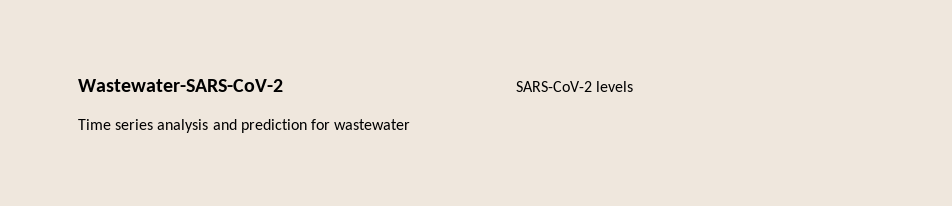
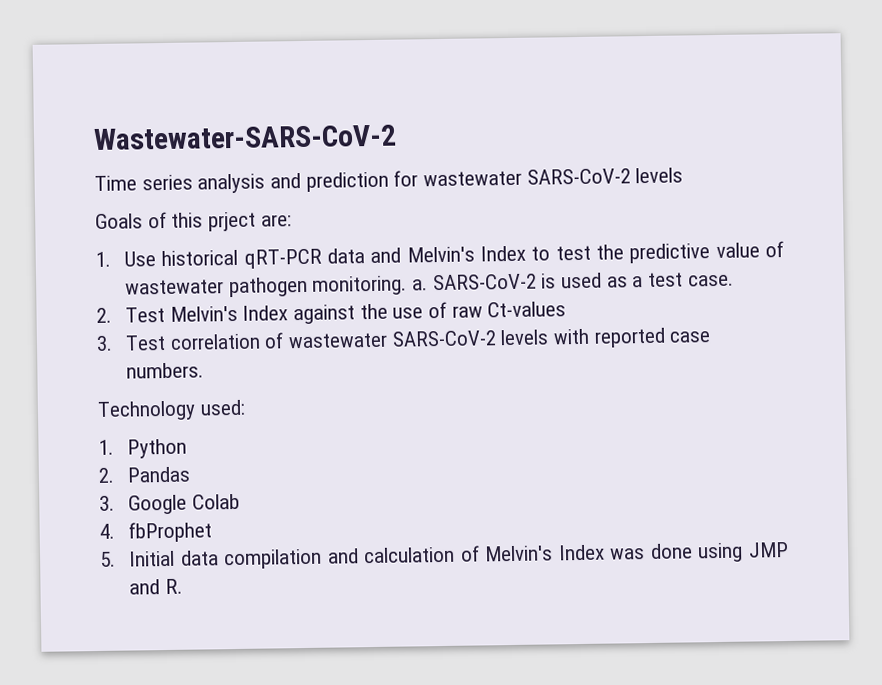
(634, 86) none -> [95,211,292,232] [95,241,784,269] [124,272,734,298] [96,301,567,325] [96,327,712,351] [125,362,204,379] [97,399,246,421] [98,438,187,459] [98,466,190,483] [99,493,240,515] [99,521,212,543] [99,541,790,570] [128,578,183,595] // Goals of this prject are: // 1. Use historical qRT-PCR data and Melvin's Index to test the predictive value of wastewater pathogen monitoring. a. SARS-CoV-2 is used as a test case. // 2. Test Melvin's Index against the use of raw Ct-values // 3. Test correlation of wastewater SARS-CoV-2 levels with reported case numbers. // Technology used: // 1. Python // 2. Pandas // 3. Google Colab // 4. fbProphet // 5. Initial data compilation and calculation of Melvin's Index was done using JMP and R.

